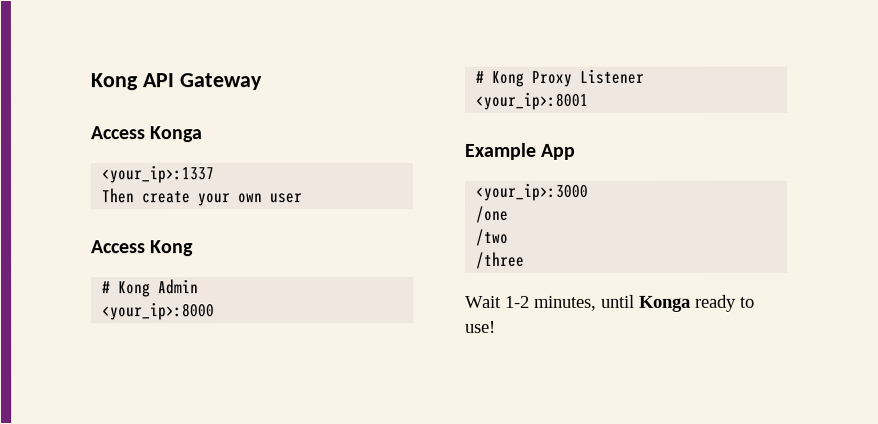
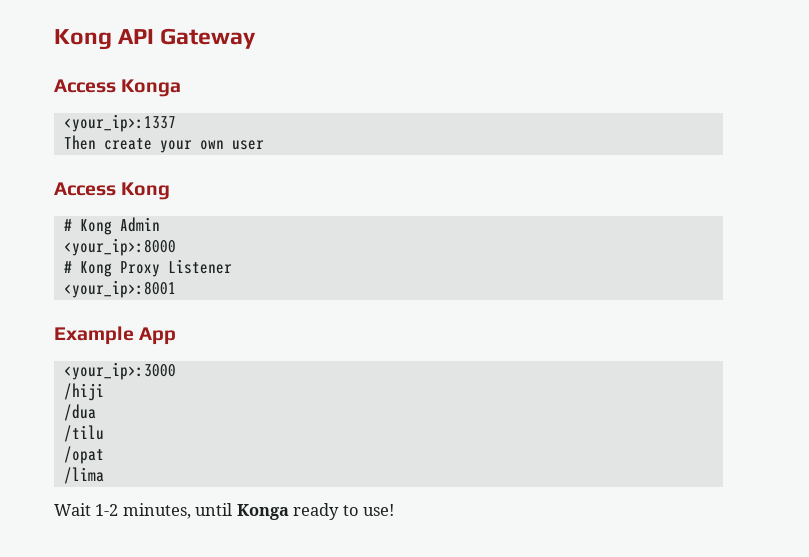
[475,205,510,223] [476,228,510,246] [476,251,526,269] /one // /two // /three -> [63,383,104,401] [63,404,96,421] [63,425,104,442] [63,446,104,464] [63,467,104,484] /hiji // /dua // /tilu // /opat // /lima

